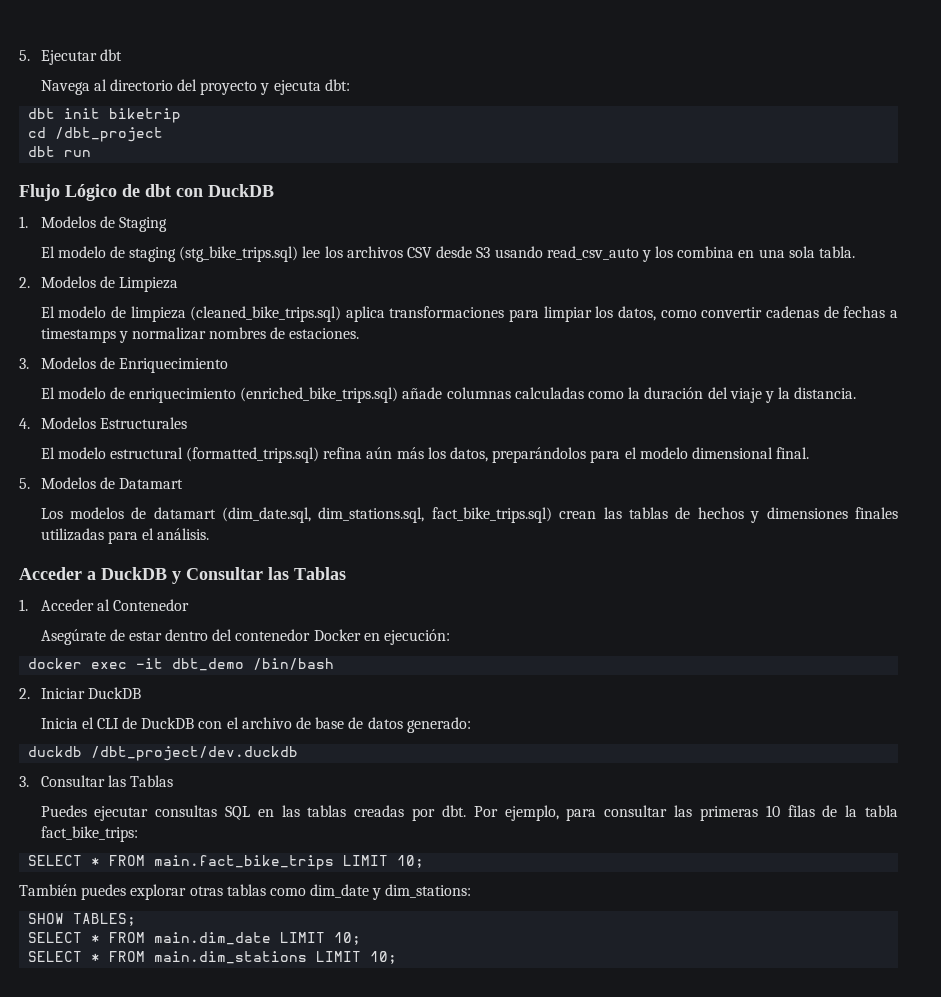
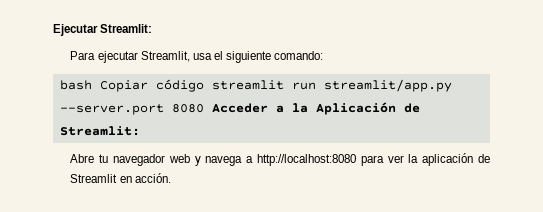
[19,49,122,65] [40,79,350,95] [28,108,182,123] [28,127,164,142] [28,146,92,157] [19,184,274,201] [19,216,167,232] [40,246,856,262] [19,276,178,292] [40,306,898,322] [40,327,360,343] [19,357,228,373] [40,387,857,403] [19,417,187,429] [40,447,810,463] [19,477,183,489] [40,507,898,523] [40,528,210,544] [19,567,346,584] [19,599,189,611] [40,629,451,645] [28,658,335,671] [19,687,141,699] [40,717,471,733] [28,746,299,761] [19,775,173,787] [40,805,898,821] [40,826,138,842] [28,855,425,870] [19,884,472,900] [28,913,137,926] [28,932,362,945] [28,951,398,964] 5. Ejecutar dbt // Navega al directorio del proyecto y ejecuta dbt: // dbt init biketrip // cd /dbt_project // dbt run // Flujo Lógico de dbt con DuckDB // 1. Modelos de Staging // El modelo de staging (stg_bike_trips.sql) lee los archivos CSV desde S3 usando read_csv_auto y los combina en una sola tabla. // 2. Modelos de Limpieza // El modelo de limpieza (cleaned_bike_trips.sql) aplica transformaciones para limpiar los datos, como convertir cadenas de fechas a timestamps y normalizar nombres de estaciones. // 3. Modelos de Enriquecimiento // El modelo de enriquecimiento (enriched_bike_trips.sql) añade columnas calculadas como la duración del viaje y la distancia. // 4. Modelos Estructurales // El modelo estructural (formatted_trips.sql) refina aún más los datos, preparándolos para el modelo dimensional final. // 5. Modelos de Datamart // Los modelos de datamart (dim_date.sql, dim_stations.sql, fact_bike_trips.sql) crean las tablas de hechos y dimensiones finales utilizadas para el análisis. // Acceder a DuckDB y Consultar las Tablas // 1. Acceder al Contenedor // Asegúrate de estar dentro del contenedor Docker en ejecución: // docker exec -it dbt_demo /bin/bash // 2. Iniciar DuckDB // Inicia el CLI de DuckDB con el archivo de base de datos generado: // duckdb /dbt_project/dev.duckdb // 3. Consultar las Tablas // Puedes ejecutar consultas SQL en las tablas creadas por dbt. Por ejemplo, para consultar las primeras 10 filas de la tabla fact_bike_trips: // SELECT * FROM main.fact_bike_trips LIMIT 10; // También puedes explorar otras tablas como dim_date y dim_stations: // SHOW TABLES; // SELECT * FROM main.dim_date LIMIT 10; // SELECT * FROM main.dim_stations LIMIT 10; -> [53,24,153,36] [70,51,324,63] [59,79,452,92] [59,102,420,115] [59,126,140,136] [70,153,491,166] [70,173,171,183] Ejecutar Streamlit: // Para ejecutar Streamlit, usa el siguiente comando: // bash Copiar código streamlit run streamlit/app.py --server.port 8080 Acceder a la Aplicación de Streamlit: // Abre tu navegador web y navega a http://localhost:8080 para ver la aplicación de Streamlit en acción.

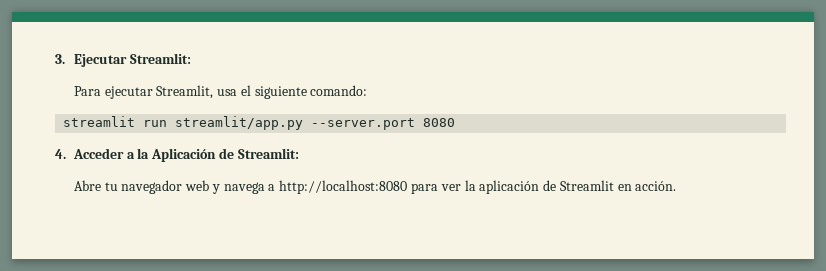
(53, 30) none -> [55,54,65,64] 3.
[59,79,204,92] bash Copiar código -> (368, 90) none
(204, 108) none -> [55,149,66,159] // 4.

